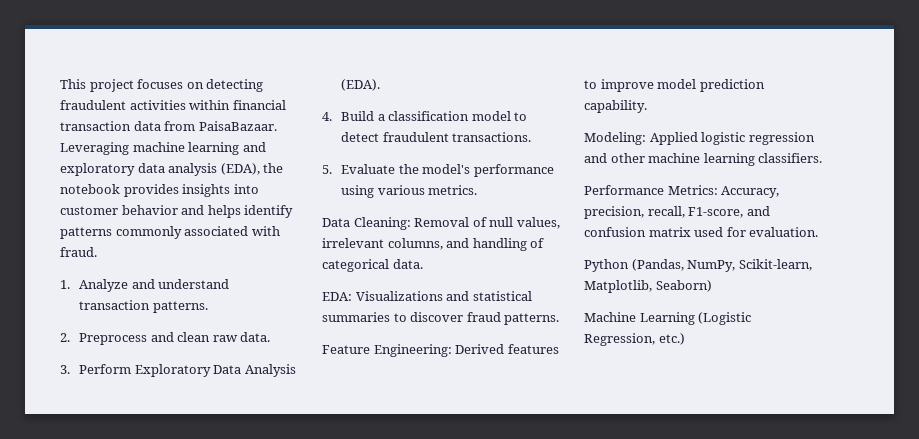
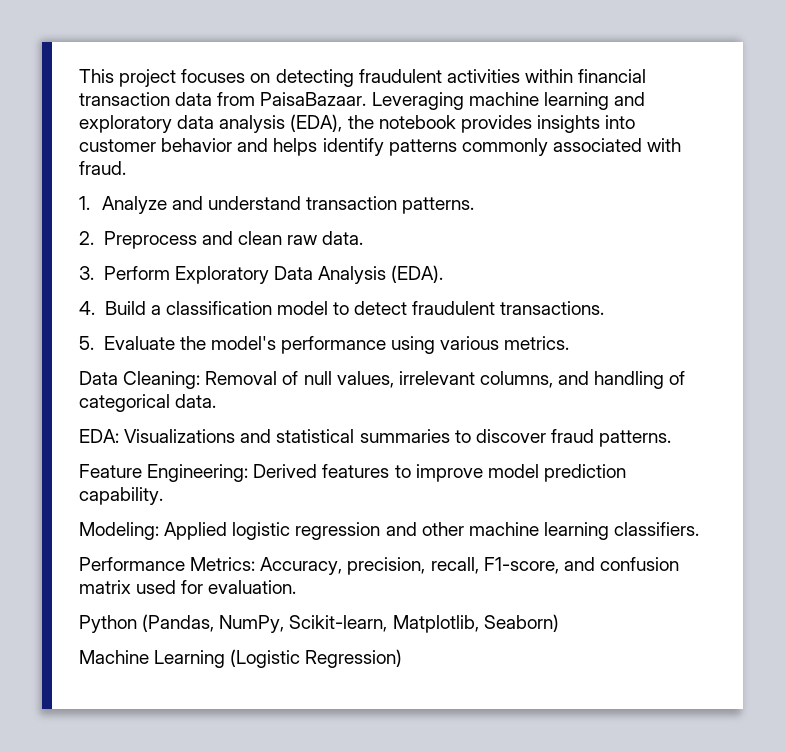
[584,333,685,346] Regression, etc.) -> [305,649,403,668] Regression)

